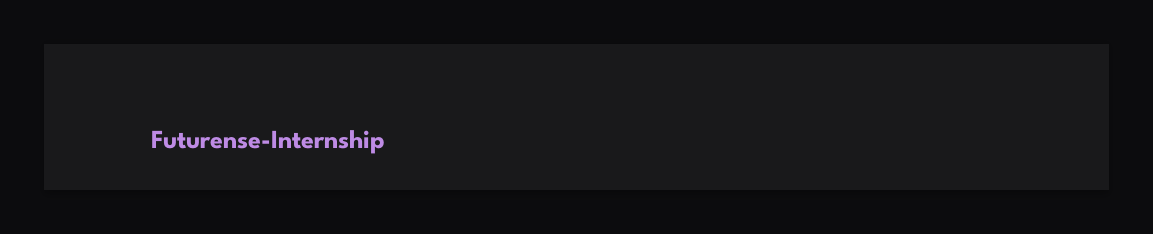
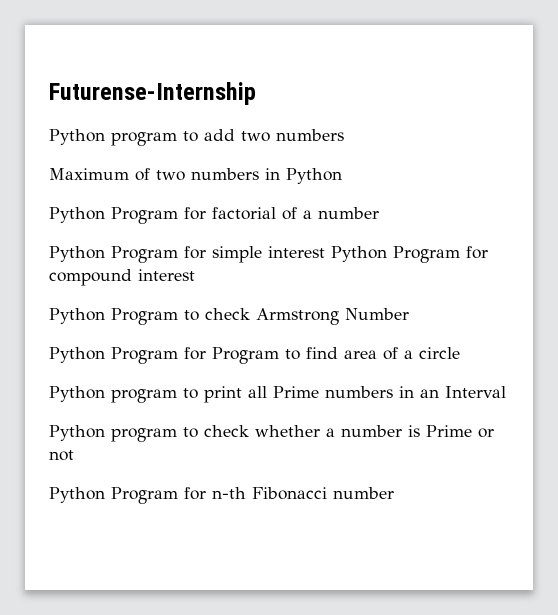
(385, 142) none -> [49,129,344,146] [49,168,342,184] [49,207,379,224] [49,246,488,263] [49,269,195,286] [49,308,409,325] [49,347,460,364] [49,386,506,403] [49,425,494,442] [49,450,74,461] [49,487,394,504] // Python program to add two numbers // Maximum of two numbers in Python // Python Program for factorial of a number // Python Program for simple interest Python Program for compound interest // Python Program to check Armstrong Number // Python Program for Program to find area of a circle // Python program to print all Prime numbers in an Interval // Python program to check whether a number is Prime or not // Python Program for n-th Fibonacci number

